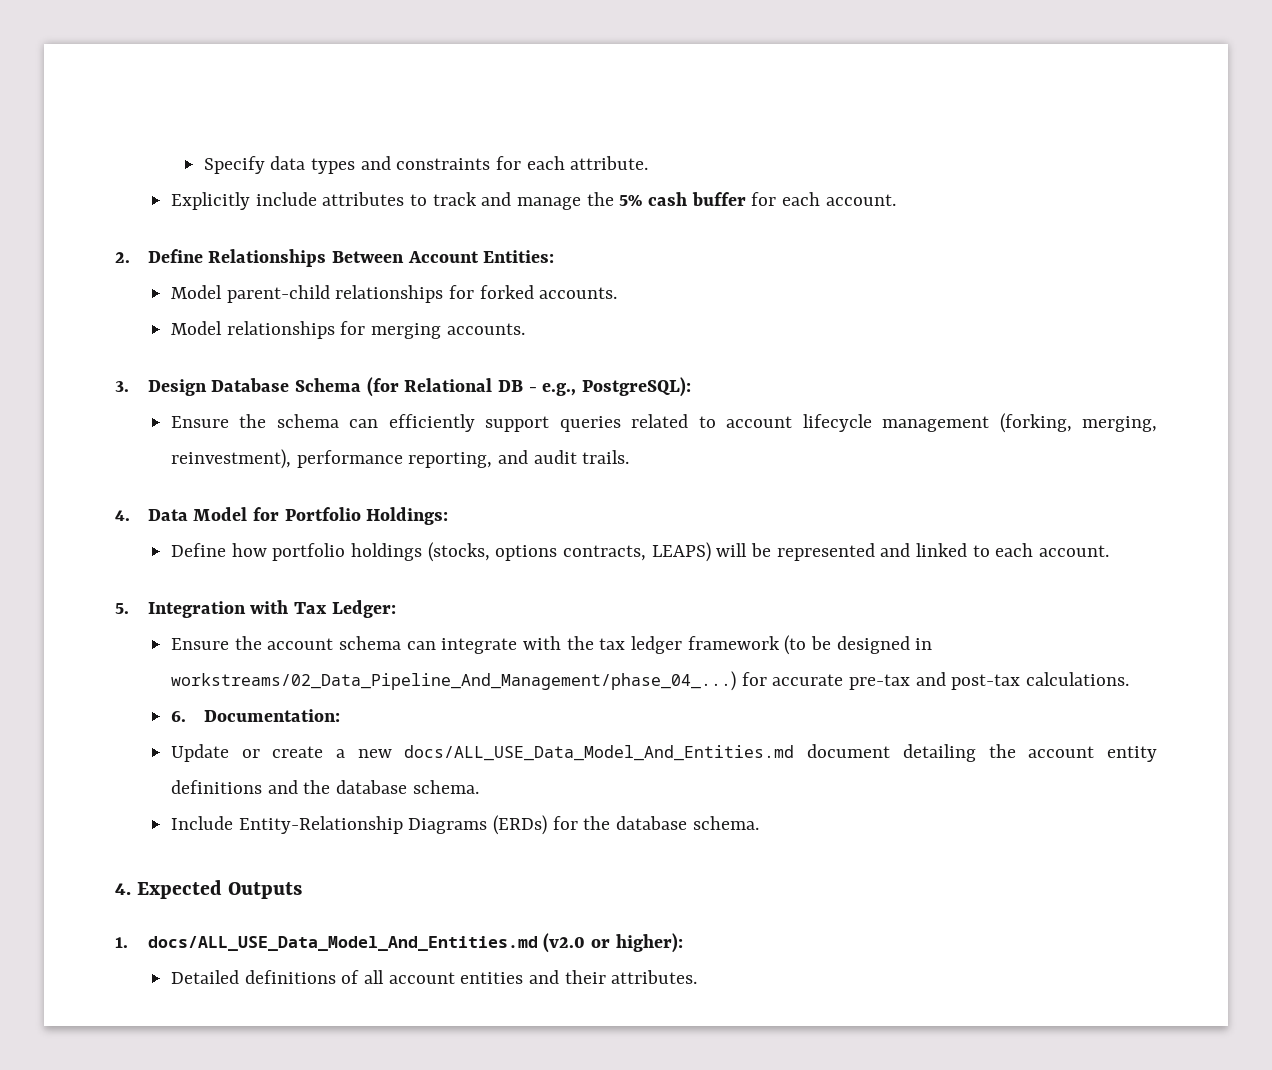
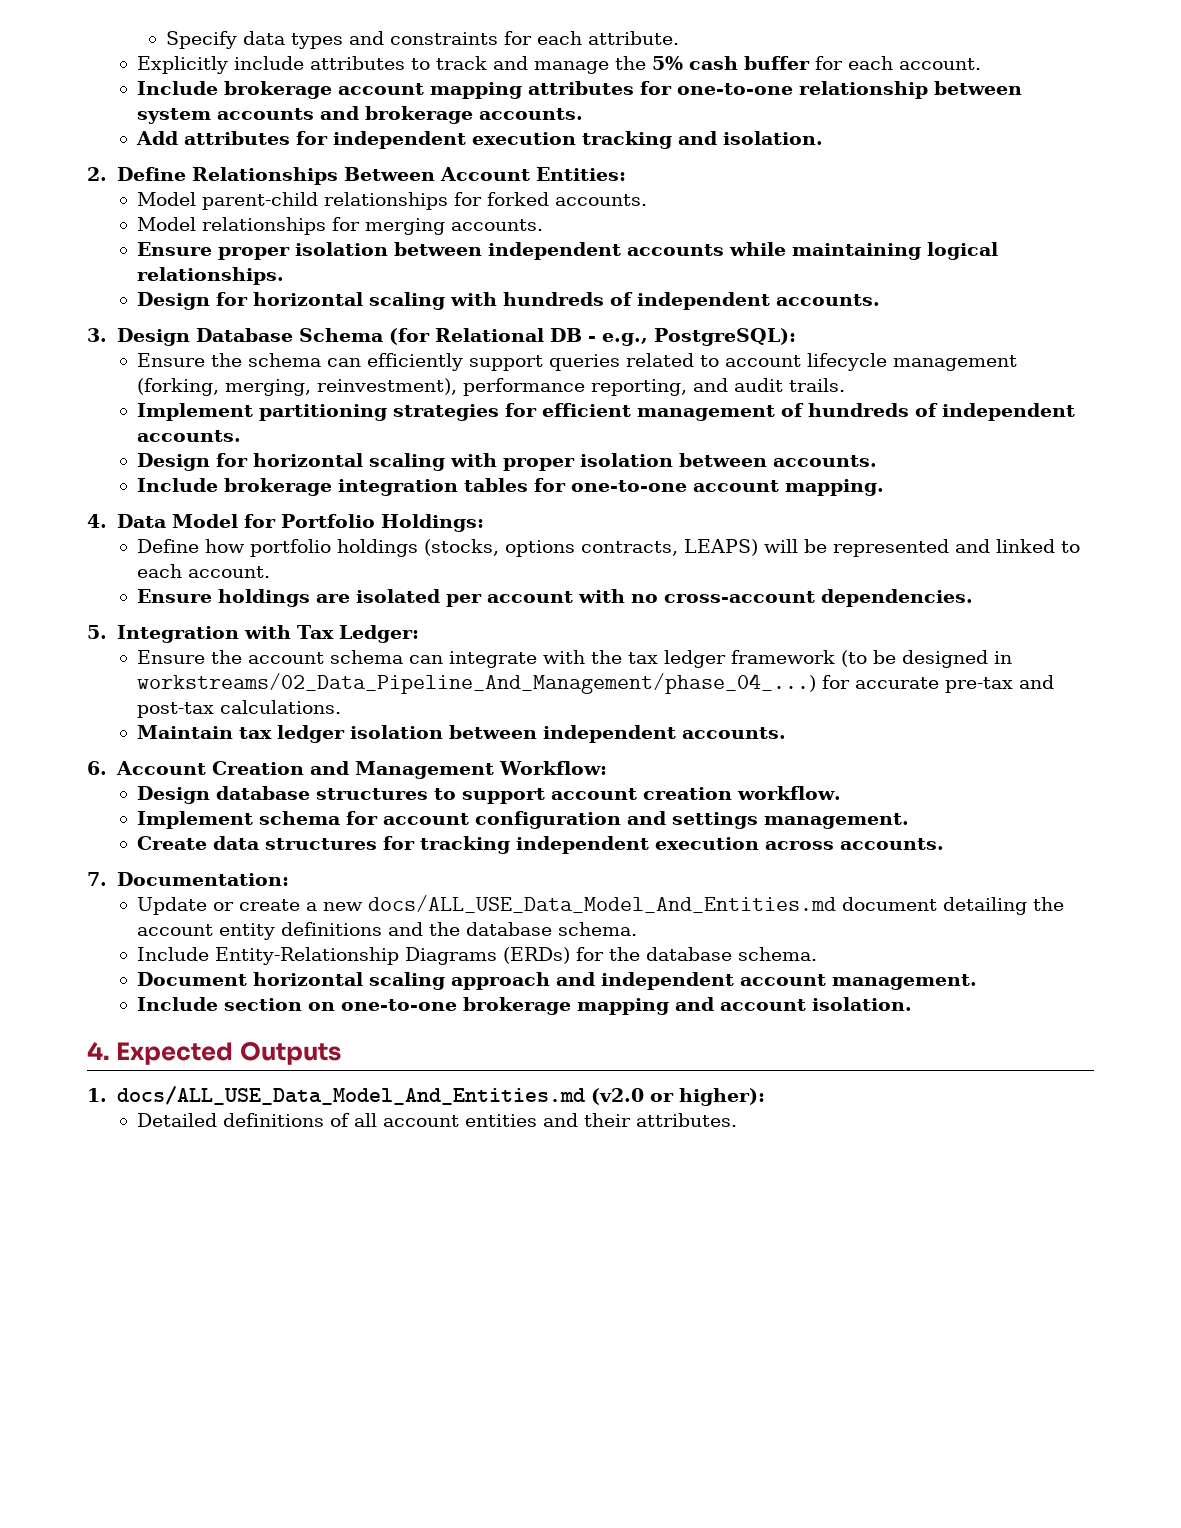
(896, 200) none -> [137,81,1023,99] [137,106,584,124] [136,131,824,149] // Include brokerage account mapping attributes for one-to-one relationship between system accounts and brokerage accounts. // Add attributes for independent execution tracking and isolation.
(525, 329) none -> [137,242,999,260] [137,267,285,285] [137,292,881,310] // Ensure proper isolation between independent accounts while maintaining logical relationships. // Design for horizontal scaling with hundreds of independent accounts.
(630, 457) none -> [137,403,1076,421] [137,430,242,442] [137,453,878,471] [137,478,885,496] // Implement partitioning strategies for efficient management of hundreds of independent accounts. // Design for horizontal scaling with proper isolation between accounts. // Include brokerage integration tables for one-to-one account mapping.
(1109, 551) none -> [137,589,974,607] // Ensure holdings are isolated per account with no cross-account dependencies.
[170,711,186,722] 6. -> [137,725,787,743] [87,761,608,779] [137,786,842,804] [137,811,910,829] [137,836,945,854] [87,872,107,886] Maintain tax ledger isolation between independent accounts. // 6. Account Creation and Management Workflow: // Design database structures to support account creation workflow. // Implement schema for account configuration and settings management. // Create data structures for tracking independent execution across accounts. // 7.
(759, 823) none -> [137,972,978,990] [137,997,913,1015] // Document horizontal scaling approach and independent account management. // Include section on one-to-one brokerage mapping and account isolation.

